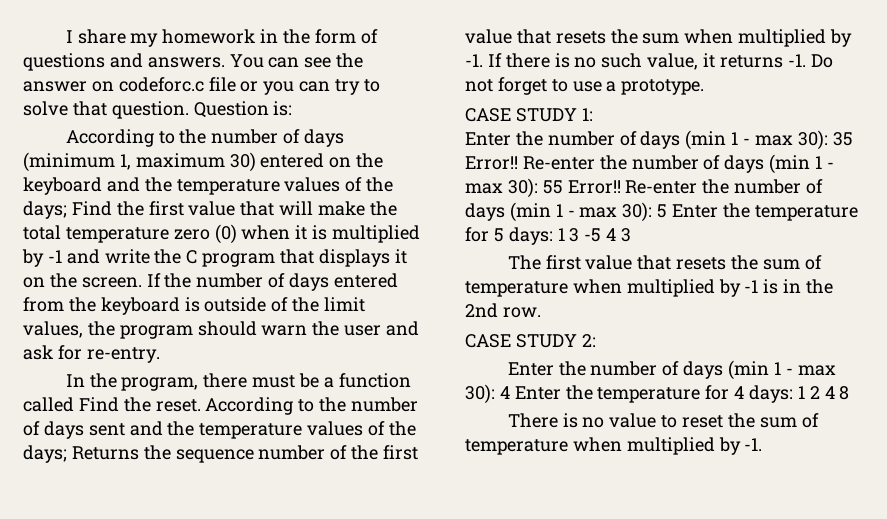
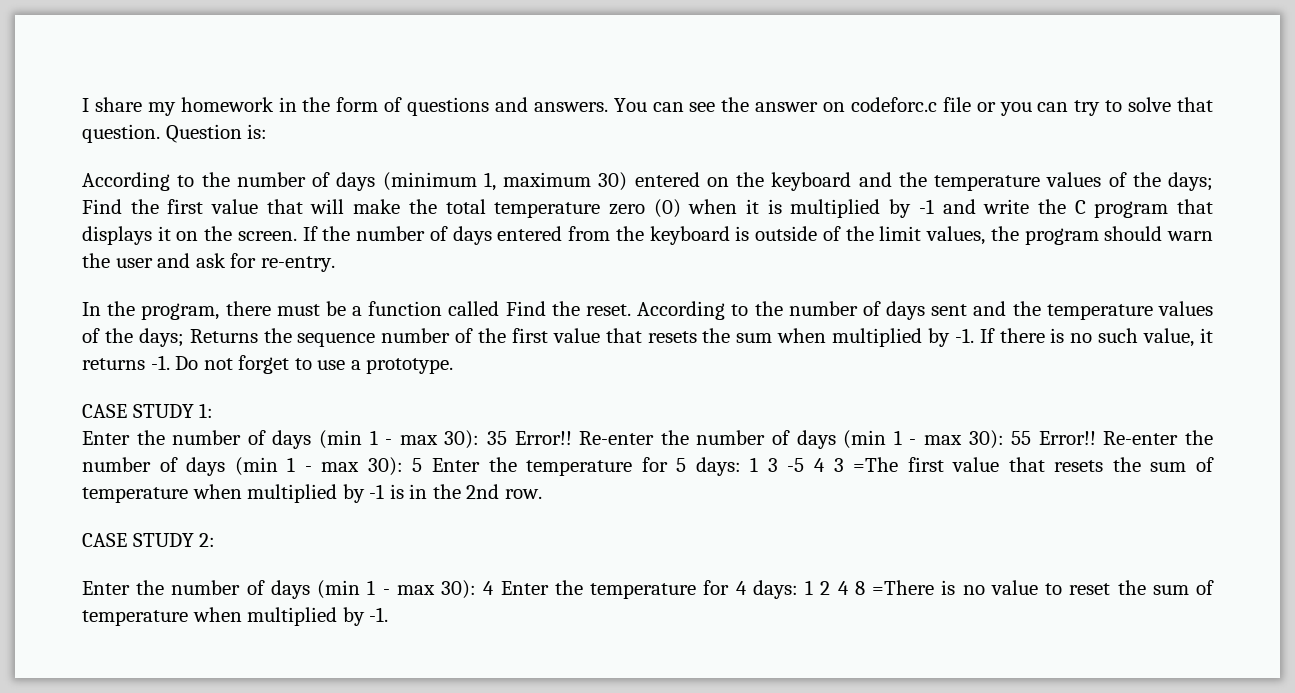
[507,255,541,270] // The -> [853,457,899,472] =The
[507,413,558,428] // There -> [872,580,935,595] =There

